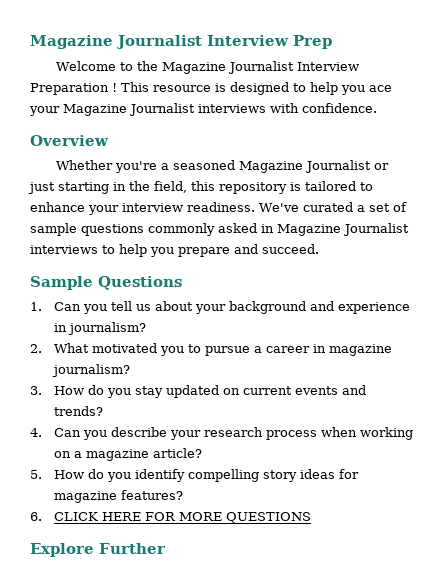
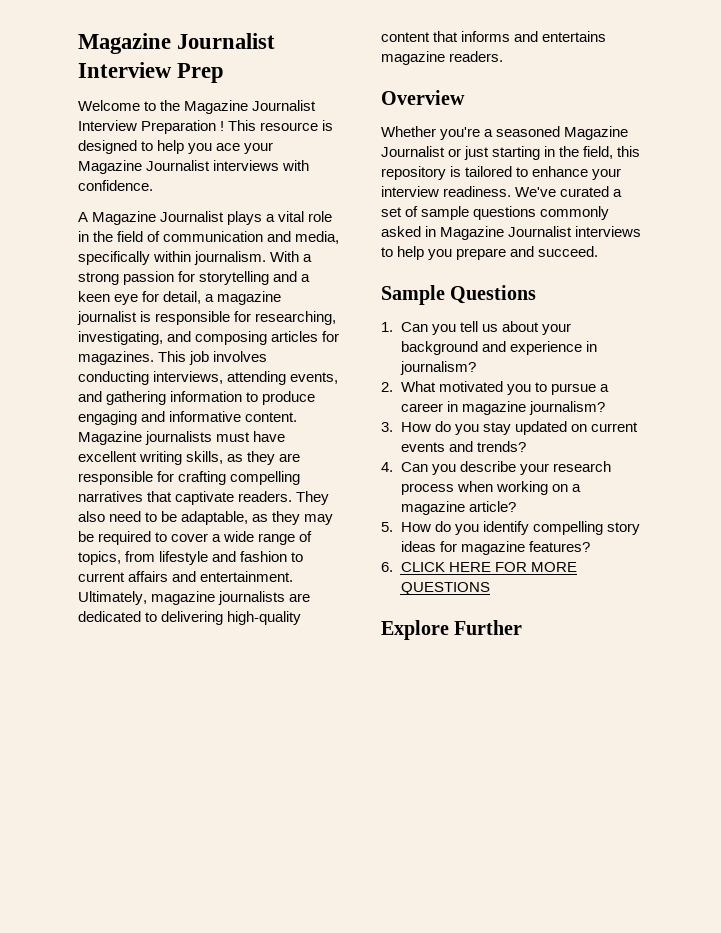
(377, 108) none -> [78,211,333,225] [78,231,340,244] [78,251,313,265] [78,271,311,285] [78,291,282,305] [77,311,337,325] [78,331,340,345] [78,351,268,365] [78,371,339,385] [78,391,316,405] [78,411,298,425] [78,431,286,445] [78,451,301,465] [78,471,301,485] [78,491,330,505] [78,511,334,525] [78,531,313,545] [78,551,304,565] [78,571,294,582] [78,591,311,605] [78,611,302,625] [381,31,607,42] [381,51,504,65] // A Magazine Journalist plays a vital role in the field of communication and media, specifically within journalism. With a strong passion for storytelling and a keen eye for detail, a magazine journalist is responsible for researching, investigating, and composing articles for magazines. This job involves conducting interviews, attending events, and gathering information to produce engaging and informative content. Magazine journalists must have excellent writing skills, as they are responsible for crafting compelling narratives that captivate readers. They also need to be adaptable, as they may be required to cover a wide range of topics, from lifestyle and fashion to current affairs and entertainment. Ultimately, magazine journalists are dedicated to delivering high-quality content that informs and entertains magazine readers.

